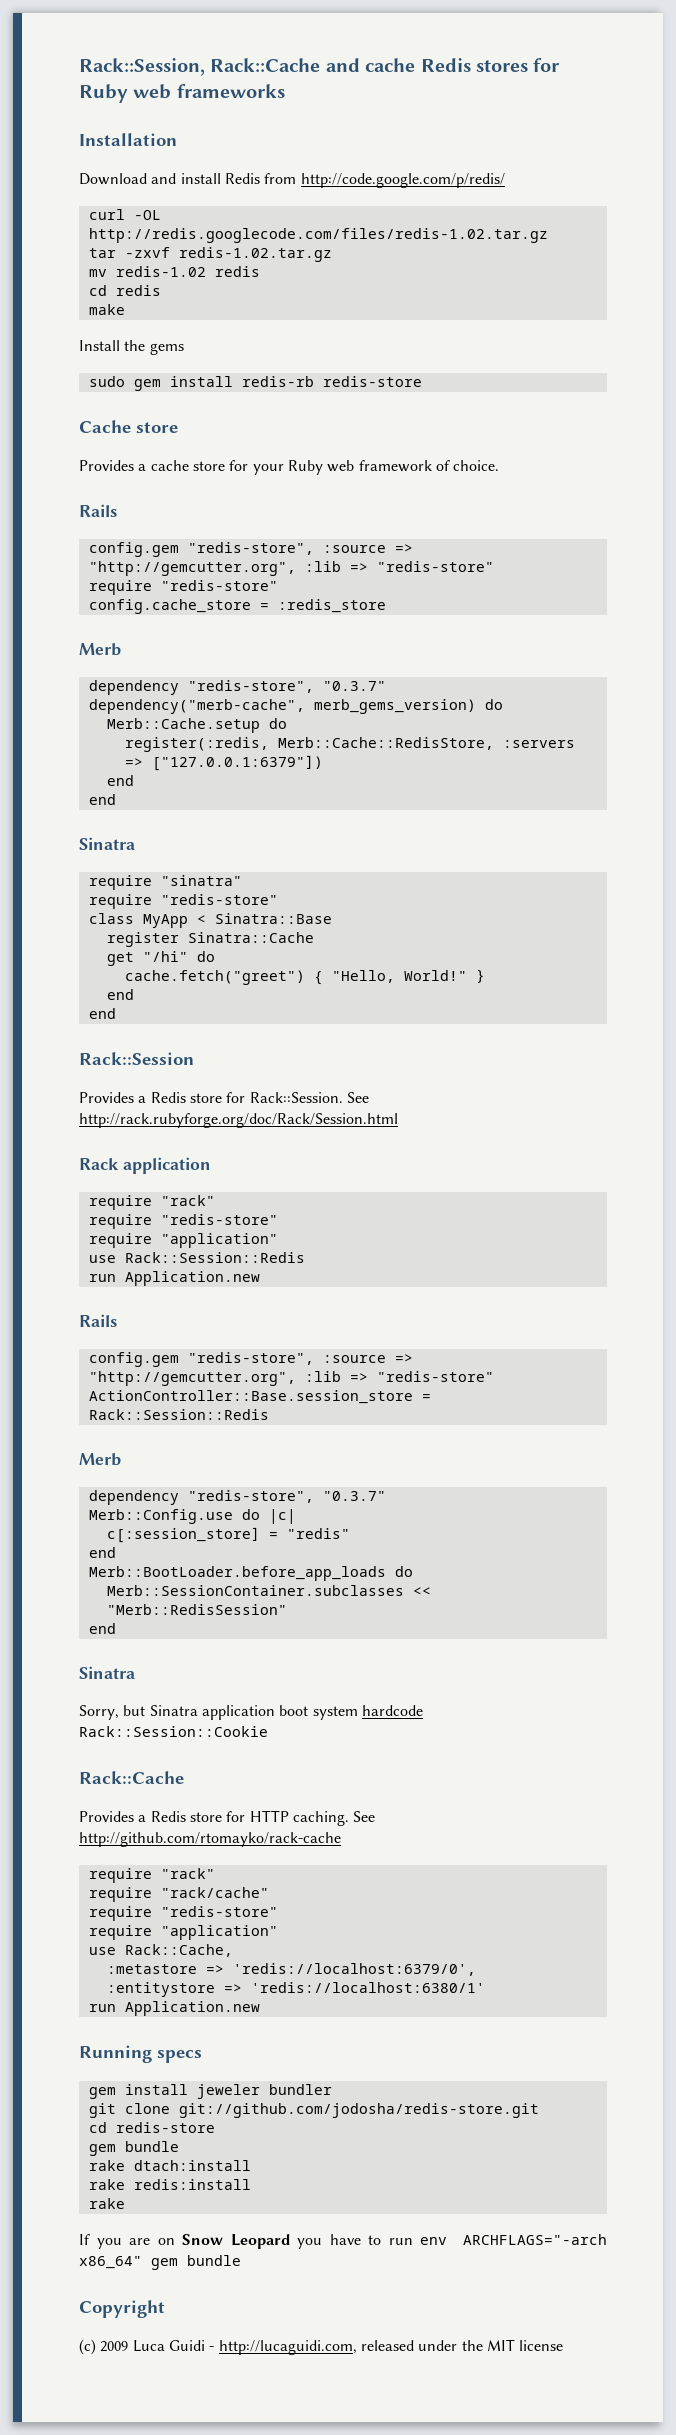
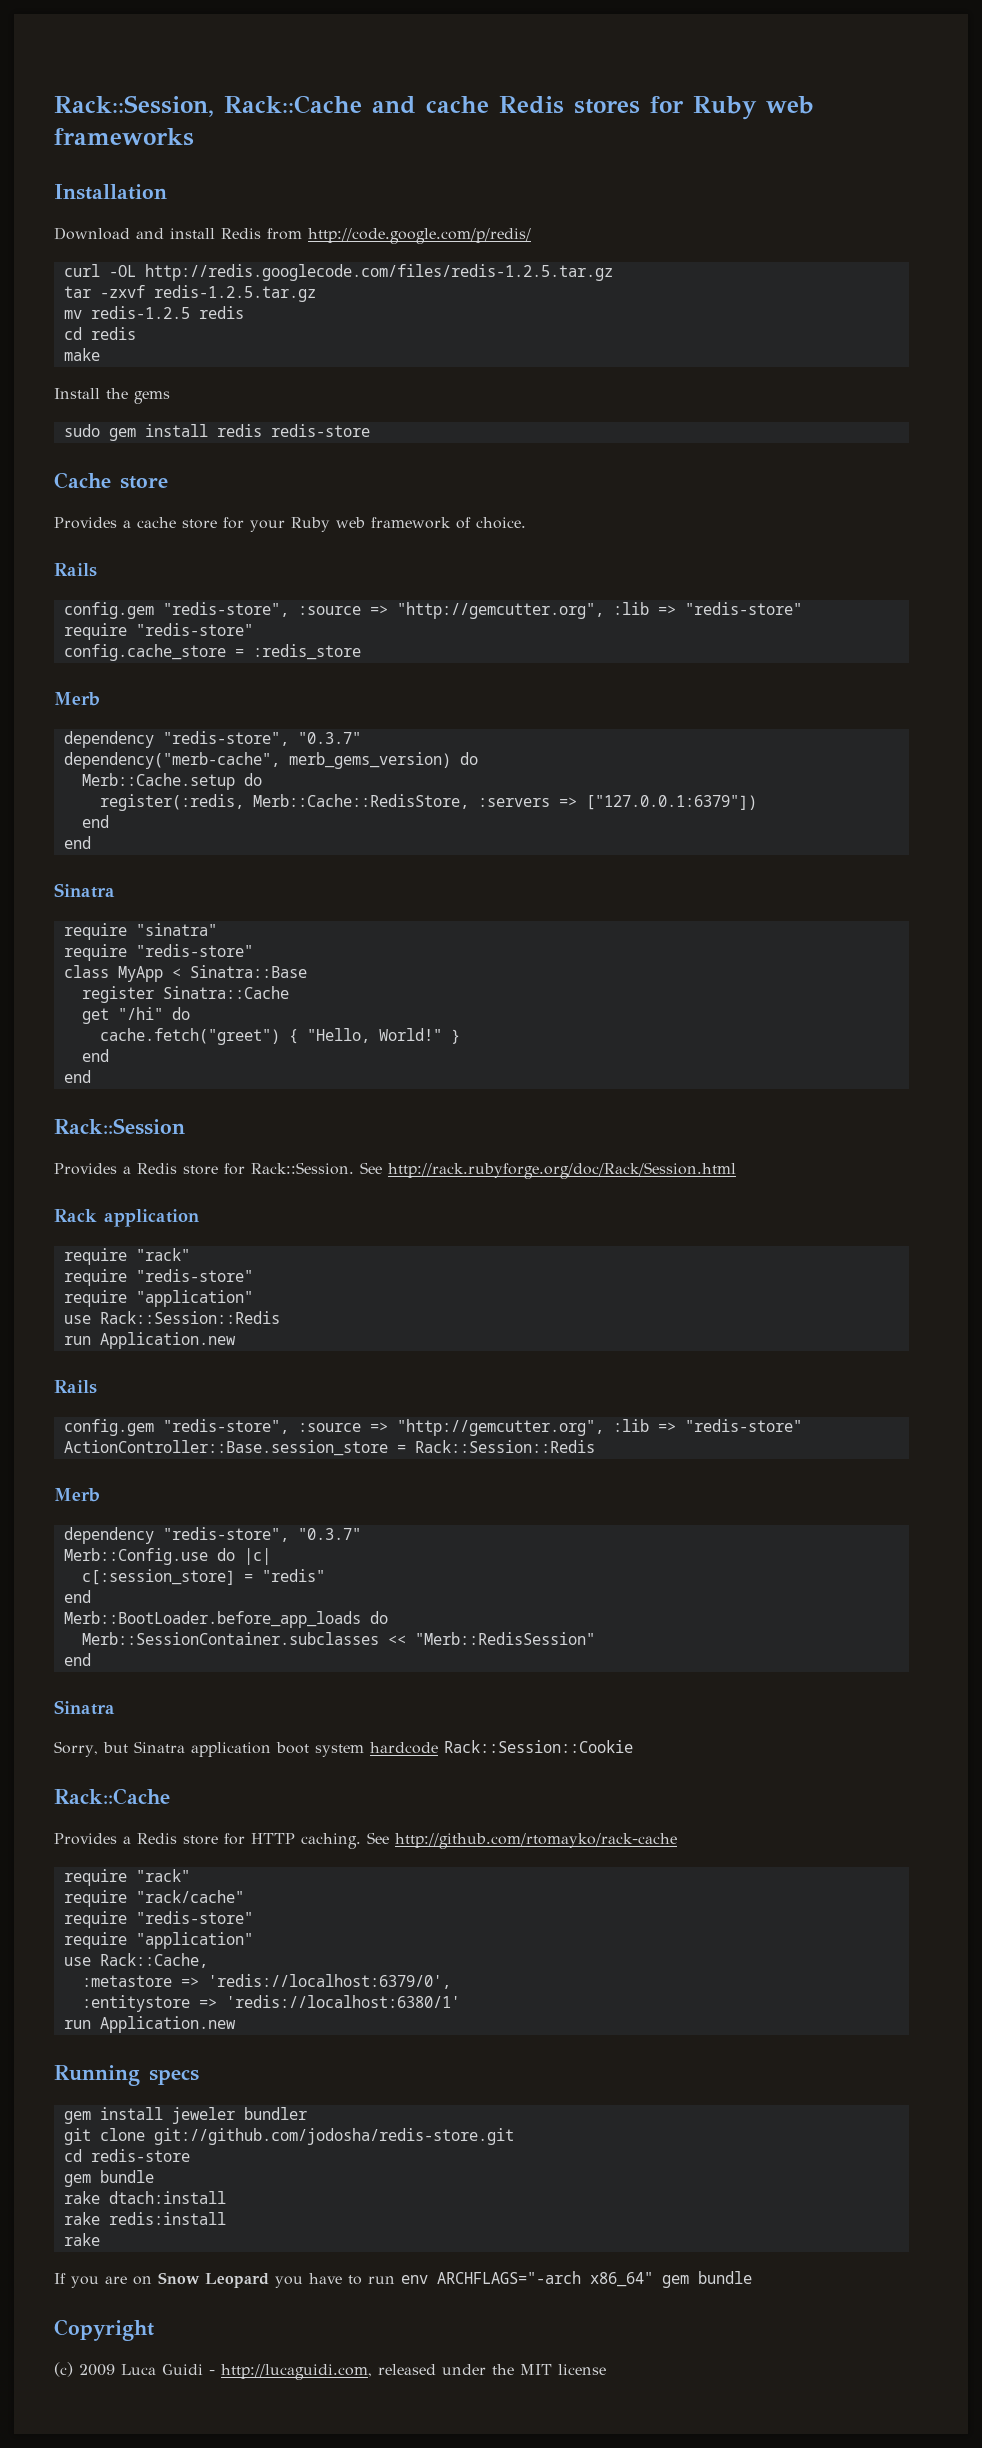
[88,228,548,243] http://redis.googlecode.com/files/redis-1.02.tar.gz -> [144,264,613,281] http://redis.googlecode.com/files/redis-1.2.5.tar.gz
[178,247,332,262] redis-1.02.tar.gz -> [153,285,316,302] redis-1.2.5.tar.gz
[115,266,206,277] redis-1.02 -> [90,306,190,319] redis-1.2.5
[241,376,314,387] redis-rb -> [216,424,262,437] redis

